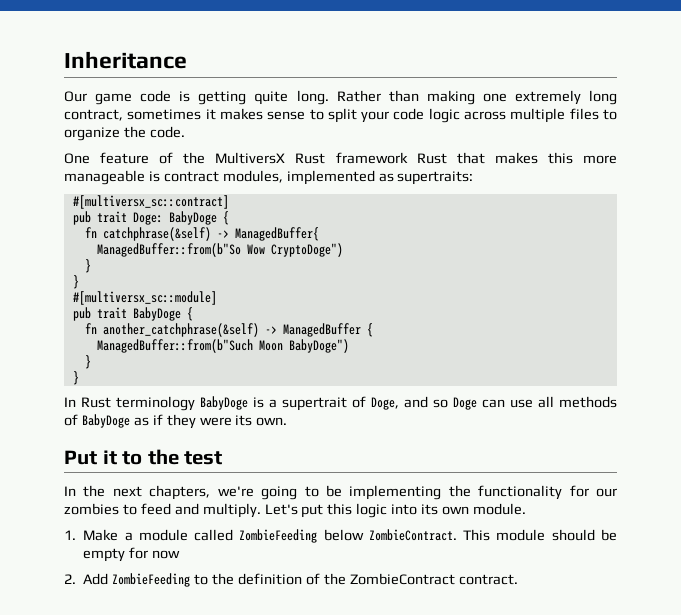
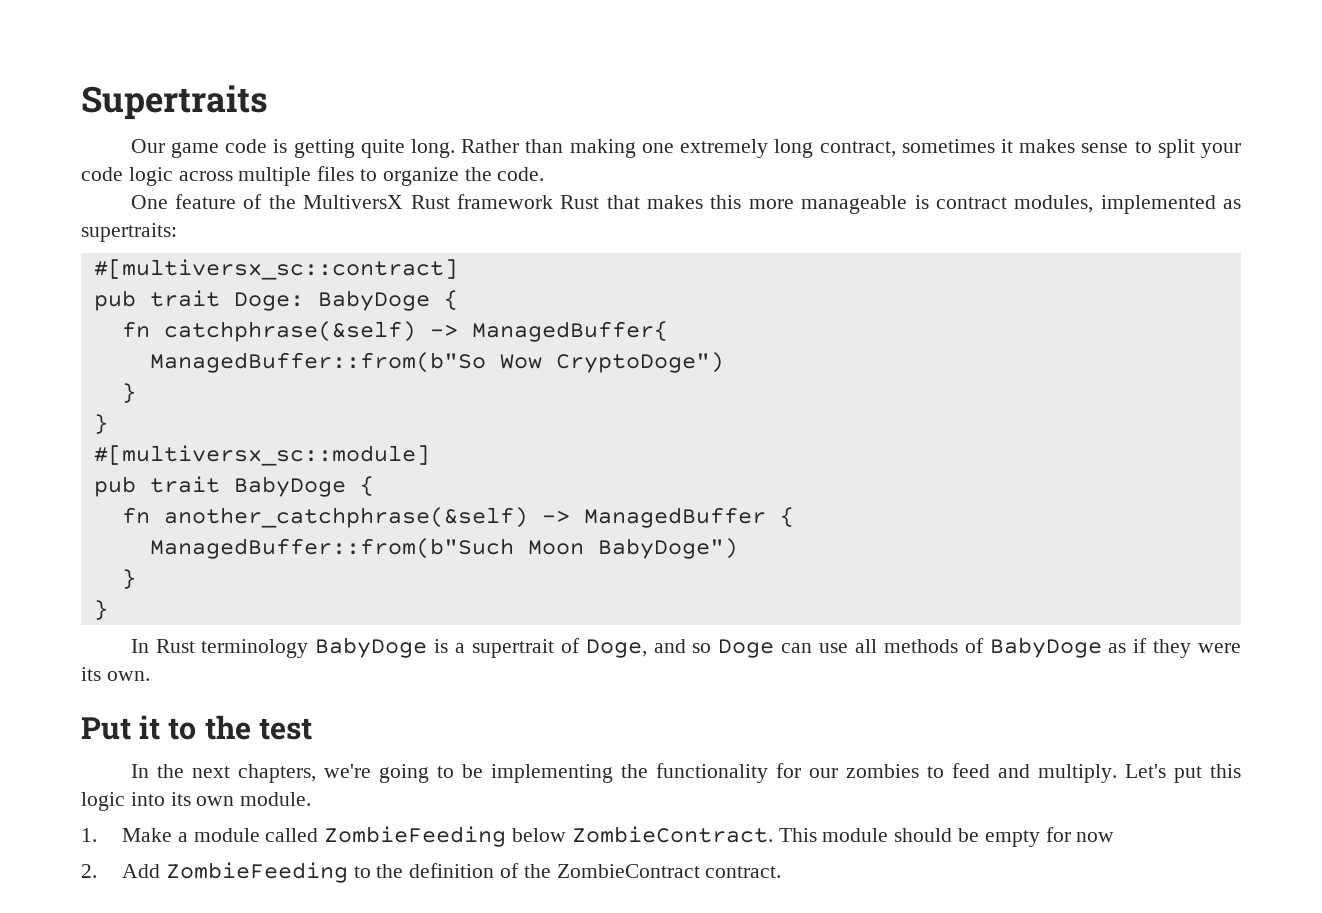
[64,51,187,69] Inheritance -> [81,85,268,120] Supertraits

